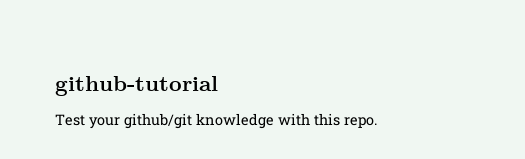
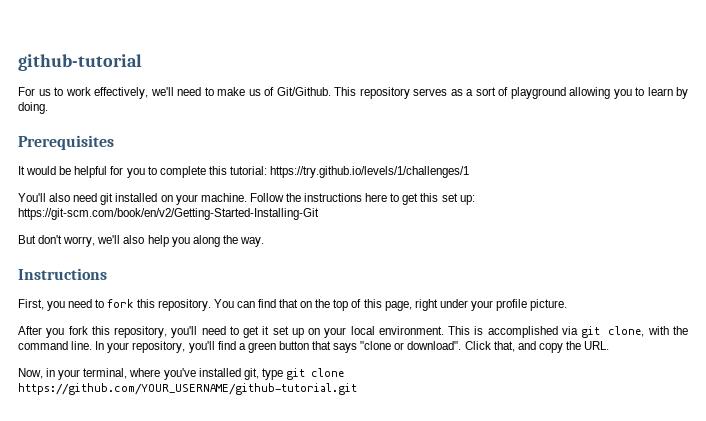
[55,113,377,129] Test your github/git knowledge with this repo. -> [18,87,688,99] [18,102,48,114] [18,135,114,150] [18,166,470,178] [18,193,475,205] [18,208,319,220] [18,235,264,247] [18,268,107,280] [18,299,568,311] [18,326,689,338] [18,341,610,353] [18,368,344,380] [18,383,357,395] For us to work effectively, we'll need to make us of Git/Github. This repository serves as a sort of playground allowing you to learn by doing. // Prerequisites // It would be helpful for you to complete this tutorial: https://try.github.io/levels/1/challenges/1 // You'll also need git installed on your machine. Follow the instructions here to get this set up: https://git-scm.com/book/en/v2/Getting-Started-Installing-Git // But don't worry, we'll also help you along the way. // Instructions // First, you need to fork this repository. You can find that on the top of this page, right under your profile picture. // After you fork this repository, you'll need to get it set up on your local environment. This is accomplished via git clone, with the command line. In your repository, you'll find a green button that says "clone or download". Click that, and copy the URL. // Now, in your terminal, where you've installed git, type git clone https://github.com/YOUR_USERNAME/github-tutorial.git

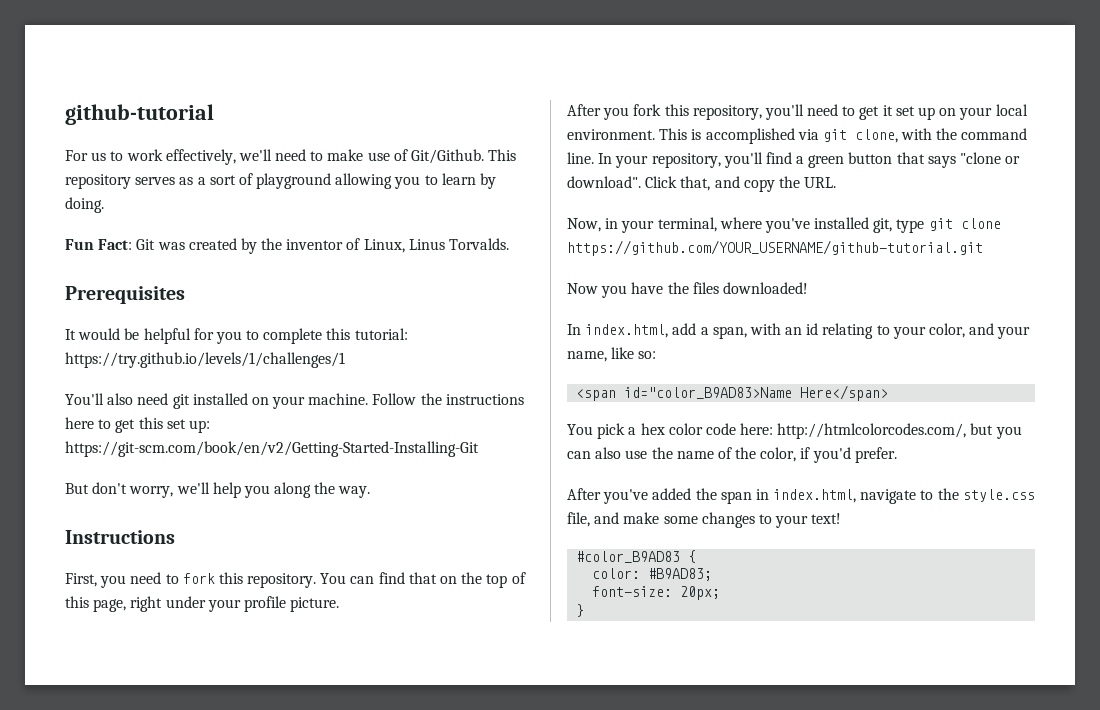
[248,89,261,96] us -> [367,152,390,161] use
(48, 108) none -> [65,238,510,254] // Fun Fact: Git was created by the inventor of Linux, Linus Torvalds.
[123,235,145,244] also -> (210, 488) none
(357, 389) none -> [567,282,808,298] [567,323,1031,339] [567,347,657,362] [576,385,889,401] [567,423,1022,439] [567,447,897,463] [567,488,1035,504] [567,512,842,528] [576,550,697,563] [592,568,713,581] [592,586,721,600] [576,604,585,617] // Now you have the files downloaded! // In index.html, add a span, with an id relating to your color, and your name, like so: // <span id="color_B9AD83>Name Here</span> // You pick a hex color code here: http://htmlcolorcodes.com/, but you can also use the name of the color, if you'd prefer. // After you've added the span in index.html, navigate to the style.css file, and make some changes to your text! // #color_B9AD83 { // color: #B9AD83; // font-size: 20px; // }

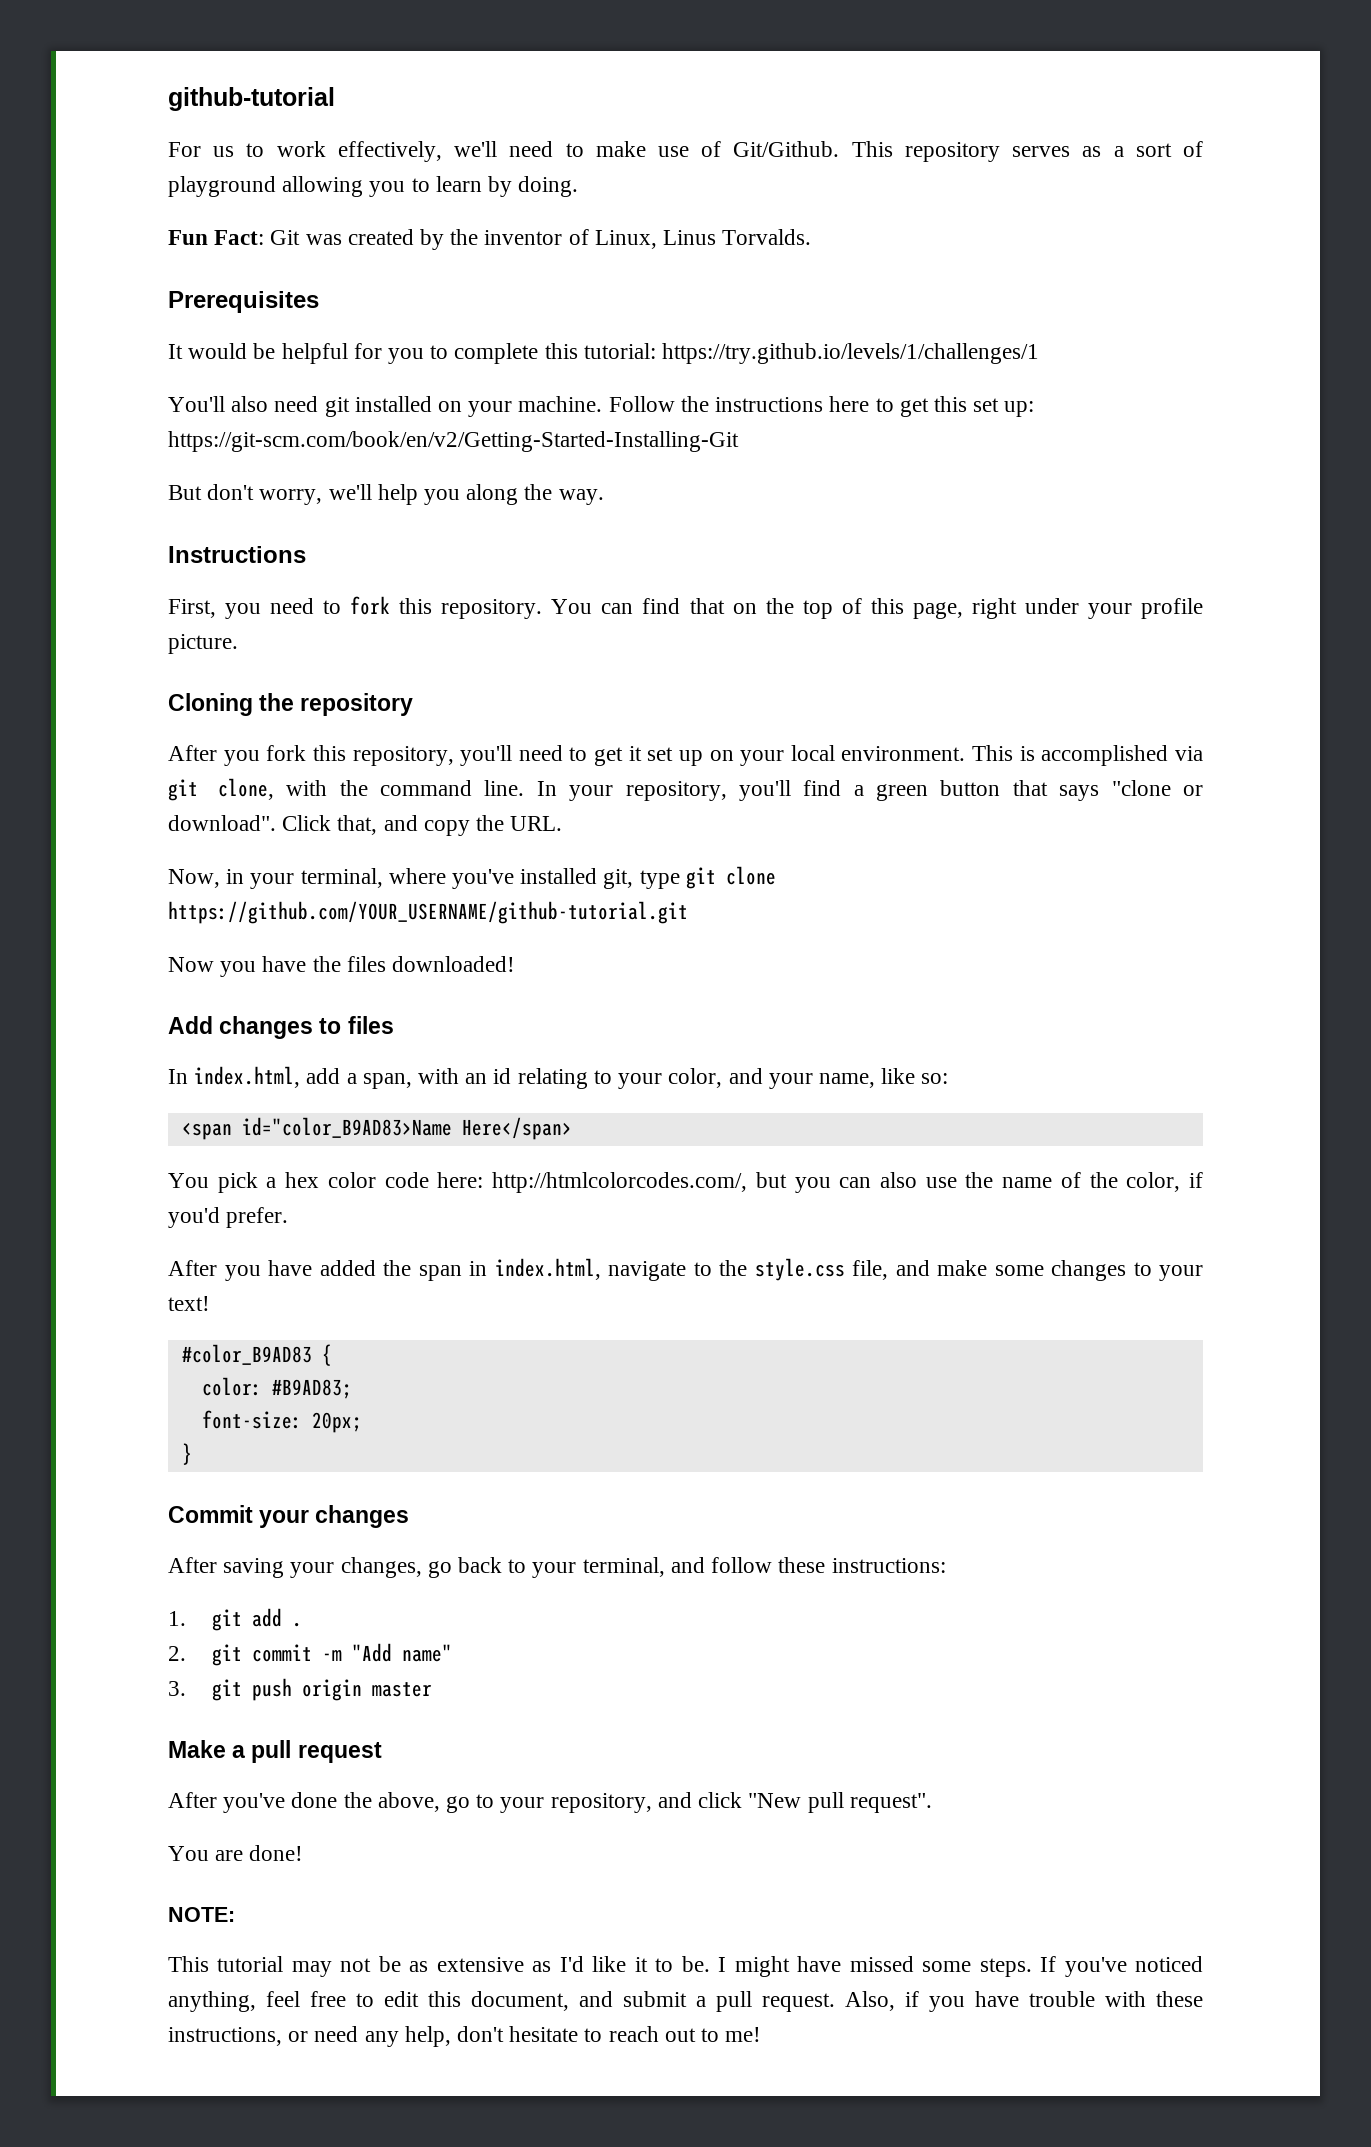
(340, 604) none -> [168,693,414,716] // Cloning the repository
(808, 288) none -> [168,1016,394,1039] // Add changes to files
[603,489,649,504] you've -> [224,1260,312,1281] you have
(585, 610) none -> [168,1505,410,1528] [168,1557,946,1578] [168,1608,303,1631] [168,1643,453,1666] [168,1678,433,1701] [168,1740,382,1763] [168,1792,932,1813] [168,1845,304,1861] [168,1907,235,1922] [168,1956,1203,1977] [168,1991,1203,2012] [168,2026,762,2047] // Commit your changes // After saving your changes, go back to your terminal, and follow these instructions: // 1. git add . // 2. git commit -m "Add name" // 3. git push origin master // Make a pull request // After you've done the above, go to your repository, and click "New pull request". // You are done! // NOTE: // This tutorial may not be as extensive as I'd like it to be. I might have missed some steps. If you've noticed anything, feel free to edit this document, and submit a pull request. Also, if you have trouble with these instructions, or need any help, don't hesitate to reach out to me!

